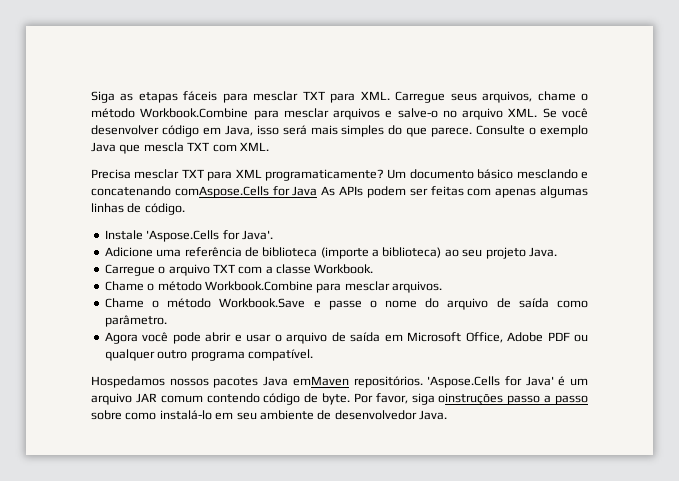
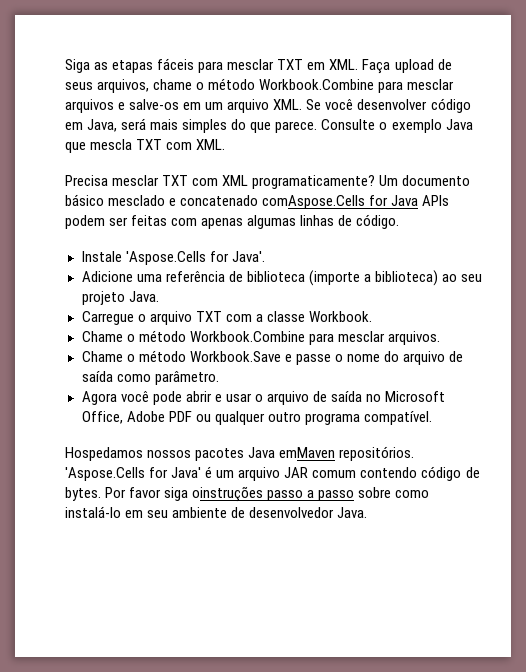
[330,91,446,103] para XML. Carregue -> [307,59,452,74] em XML. Faça upload de
[397,108,457,118] salve-o no -> [129,99,224,110] salve-os em um
[256,125,279,135] isso -> (118, 125) none
[207,171,233,181] para -> [192,178,219,186] com
[516,169,588,179] [91,186,171,196] mesclando e concatenando -> [108,195,259,206] mesclado e concatenado
[321,186,336,196] As -> (419, 200) none
[384,334,403,342] em -> [366,394,382,402] no
[322,393,408,405] byte. Por favor, -> [65,487,162,501] bytes. Por favor

